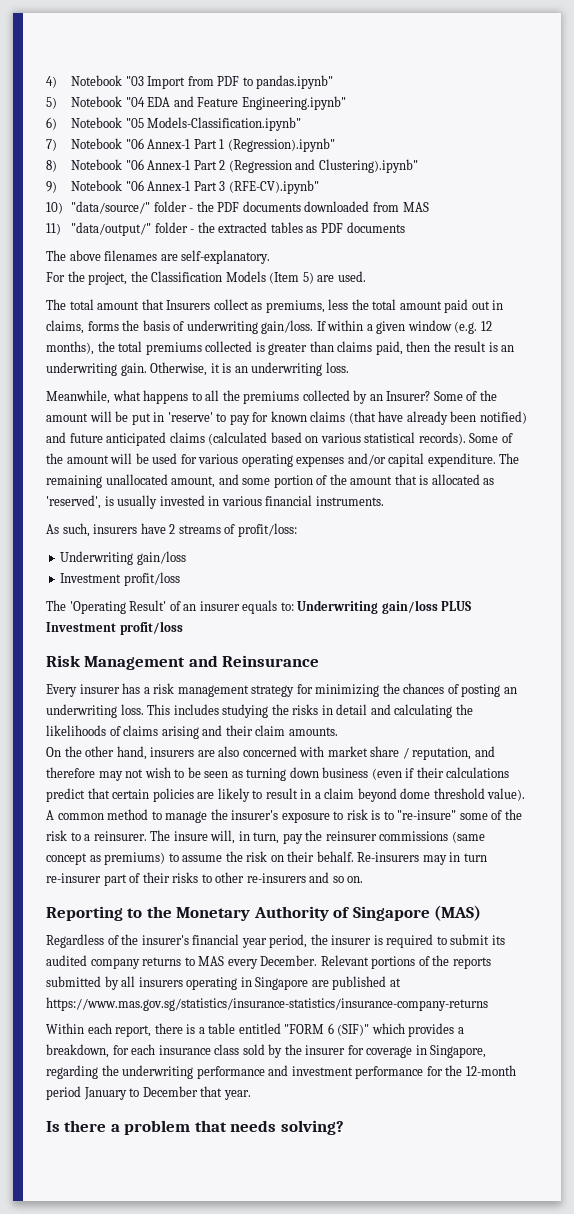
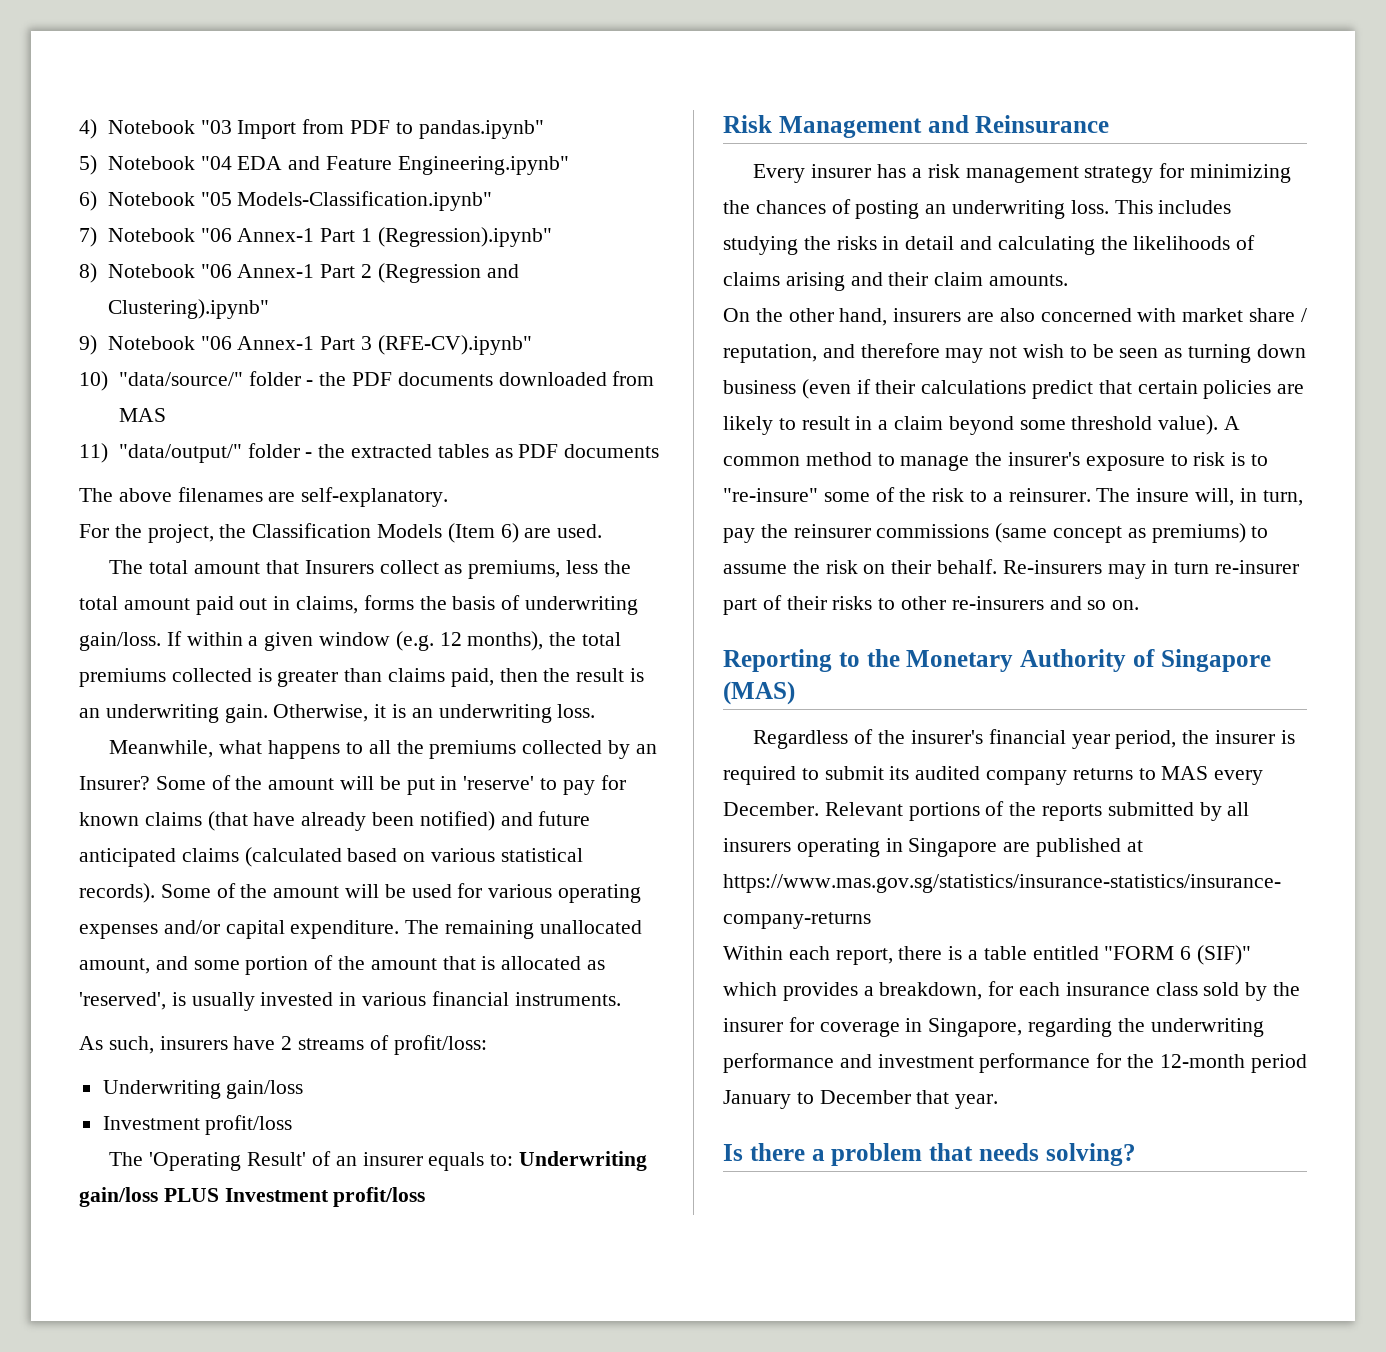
[302,272,314,284] 5) -> [500,523,519,543] 6)
[400,788,431,799] dome -> [1019,420,1066,430] some

